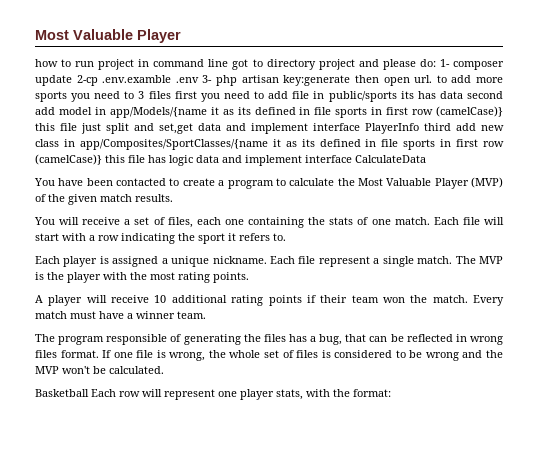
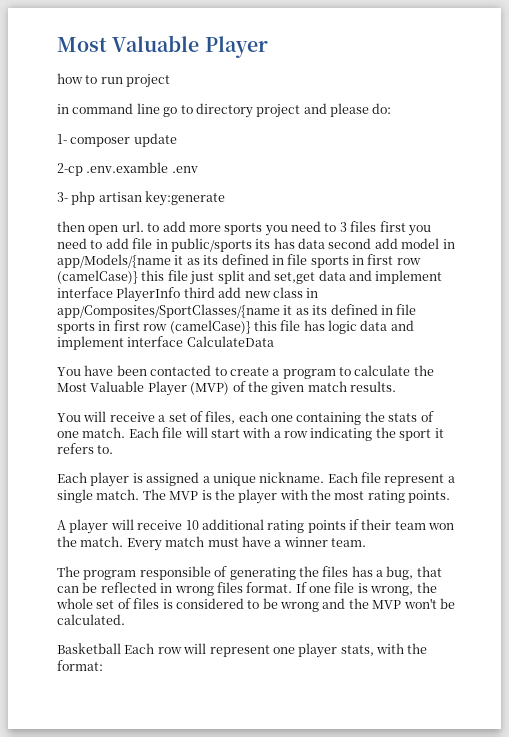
(135, 64) none -> (171, 81) //
[232,59,249,70] got -> [163,107,178,117] go
(436, 63) none -> (392, 108) //
(72, 80) none -> (177, 140) //
(199, 80) none -> (198, 169) //
(351, 80) none -> (226, 198) //

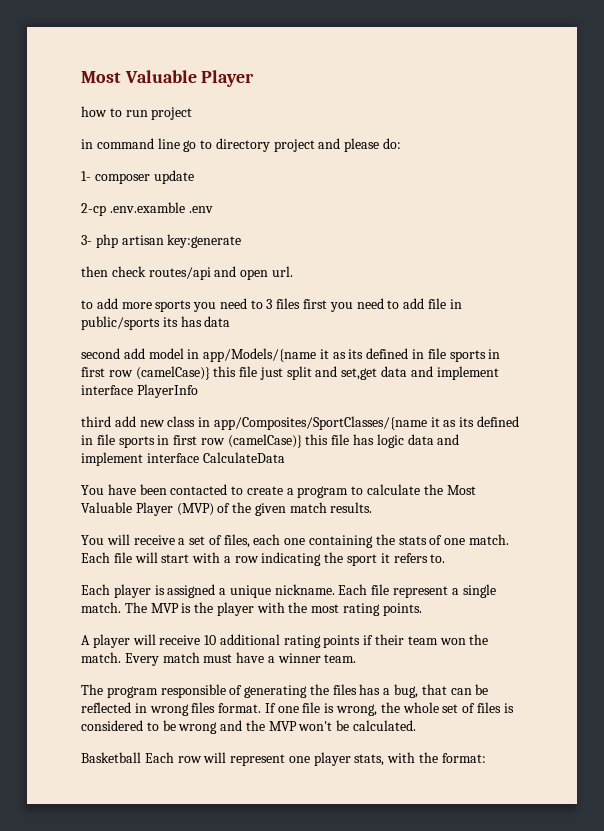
(85, 226) none -> [111,266,237,280] check routes/api and
(144, 226) none -> (293, 271) //
(325, 243) none -> (231, 321) //
(181, 294) none -> (198, 391) //

